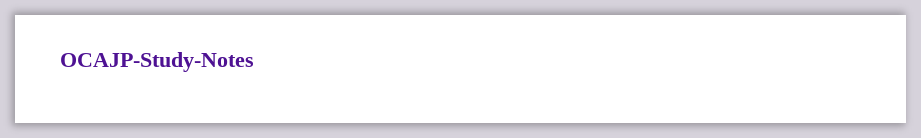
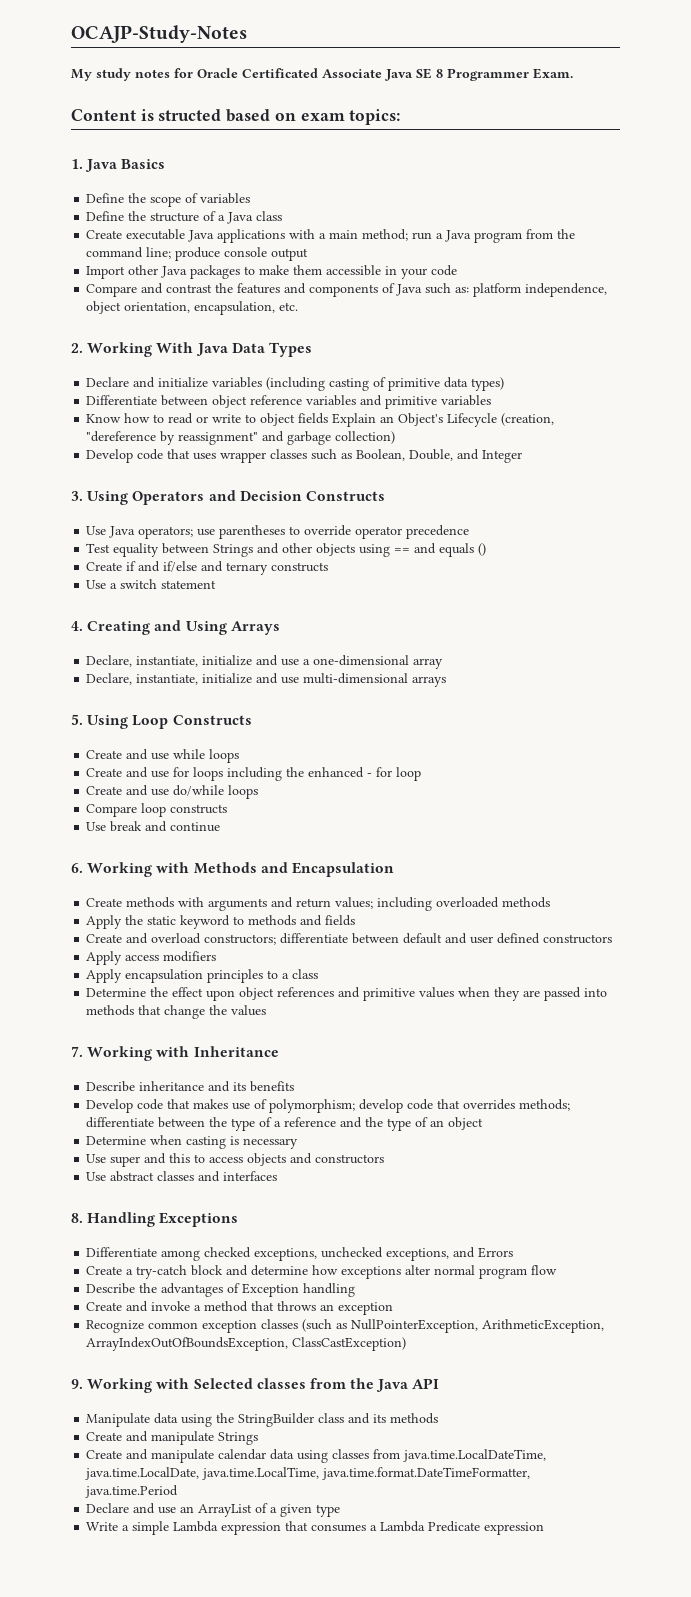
(254, 62) none -> [71,68,573,81] [71,109,401,125] [71,159,166,172] [86,193,251,207] [86,211,283,224] [86,229,576,243] [86,247,309,261] [86,265,458,279] [86,283,608,297] [86,301,299,315] [71,342,312,357] [86,377,505,391] [86,395,492,409] [86,413,555,427] [86,431,396,445] [86,449,523,463] [71,490,385,505] [86,525,470,539] [86,543,487,557] [86,561,329,575] [86,579,217,589] [71,620,280,635] [86,655,444,669] [86,673,447,687] [71,714,252,729] [86,749,240,763] [86,767,422,781] [86,785,259,799] [86,803,228,817] [86,821,221,832] [71,862,394,877] [86,897,551,911] [86,915,356,929] [86,933,613,945] [86,951,217,965] [86,969,319,983] [86,987,608,1001] [86,1005,267,1019] [71,1046,279,1061] [86,1081,295,1092] [86,1099,571,1113] [86,1117,484,1131] [86,1135,299,1149] [86,1153,385,1167] [86,1171,278,1182] [71,1212,239,1227] [86,1247,514,1261] [86,1265,558,1279] [86,1283,356,1297] [86,1301,394,1315] [86,1319,605,1333] [86,1337,407,1351] [71,1378,440,1393] [86,1413,439,1427] [86,1431,259,1445] [86,1449,547,1463] [85,1467,531,1480] [85,1485,179,1498] [86,1503,341,1517] [86,1521,545,1535] // My study notes for Oracle Certificated Associate Java SE 8 Programmer Exam. // Content is structed based on exam topics: // 1. Java Basics // Define the scope of variables // Define the structure of a Java class // Create executable Java applications with a main method; run a Java program from the command line; produce console output // Import other Java packages to make them accessible in your code // Compare and contrast the features and components of Java such as: platform independence, object orientation, encapsulation, etc. // 2. Working With Java Data Types // Declare and initialize variables (including casting of primitive data types) // Differentiate between object reference variables and primitive variables // Know how to read or write to object fields Explain an Object's Lifecycle (creation, "dereference by reassignment" and garbage collection) // Develop code that uses wrapper classes such as Boolean, Double, and Integer // 3. Using Operators and Decision Constructs // Use Java operators; use parentheses to override operator precedence // Test equality between Strings and other objects using == and equals () // Create if and if/else and ternary constructs // Use a switch statement // 4. Creating and Using Arrays // Declare, instantiate, initialize and use a one-dimensional array // Declare, instantiate, initialize and use multi-dimensional arrays // 5. Using Loop Constructs // Create and use while loops // Create and use for loops including the enhanced - for loop // Create and use do/while loops // Compare loop constructs // Use break and continue // 6. Working with Methods and Encapsulation // Create methods with arguments and return values; including overloaded methods // Apply the static keyword to methods and fields // Create and overload constructors; differentiate between default and user defined constructors // Apply access modifiers // Apply encapsulation principles to a class // Determine the effect upon object references and primitive values when they are passed into methods that change the values // 7. Working with Inheritance // Describe inheritance and its benefits // Develop code that makes use of polymorphism; develop code that overrides methods; differentiate between the type of a reference and the type of an object // Determine when casting is necessary // Use super and this to access objects and constructors // Use abstract classes and interfaces // 8. Handling Exceptions // Differentiate among checked exceptions, unchecked exceptions, and Errors // Create a try-catch block and determine how exceptions alter normal program flow // Describe the advantages of Exception handling // Create and invoke a method that throws an exception // Recognize common exception classes (such as NullPointerException, ArithmeticException, ArrayIndexOutOfBoundsException, ClassCastException) // 9. Working with Selected classes from the Java API // Manipulate data using the StringBuilder class and its methods // Create and manipulate Strings // Create and manipulate calendar data using classes from java.time.LocalDateTime, java.time.LocalDate, java.time.LocalTime, java.time.format.DateTimeFormatter, java.time.Period // Declare and use an ArrayList of a given type // Write a simple Lambda expression that consumes a Lambda Predicate expression

